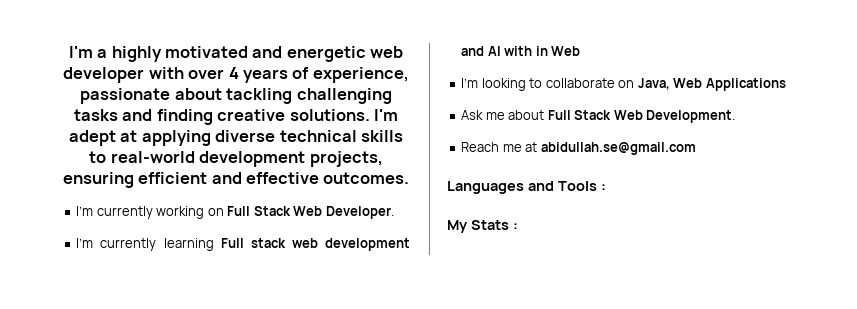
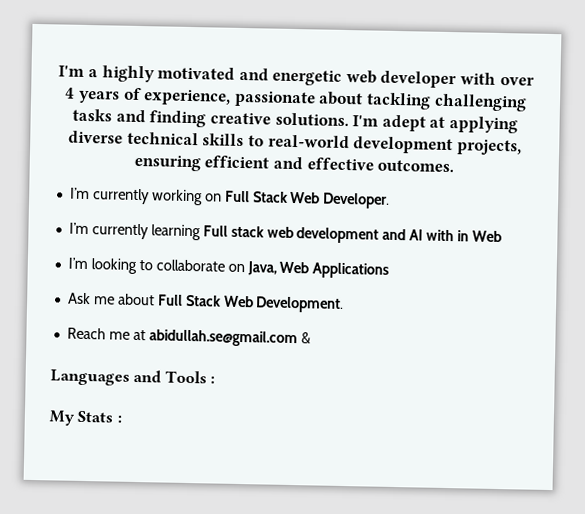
(696, 148) none -> [300,332,311,344] &

